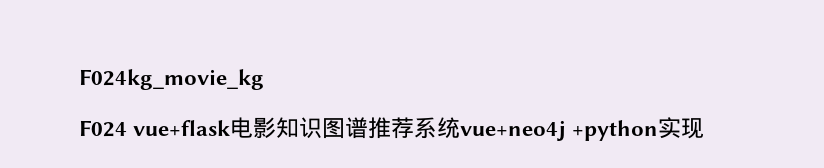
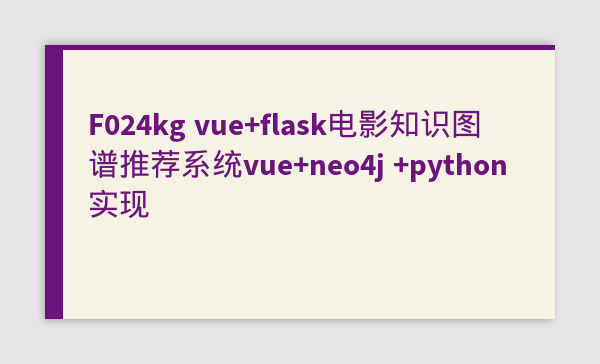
[79,69,264,90] [79,120,127,137] F024kg_movie_kg // F024 -> [88,113,186,142] F024kg

